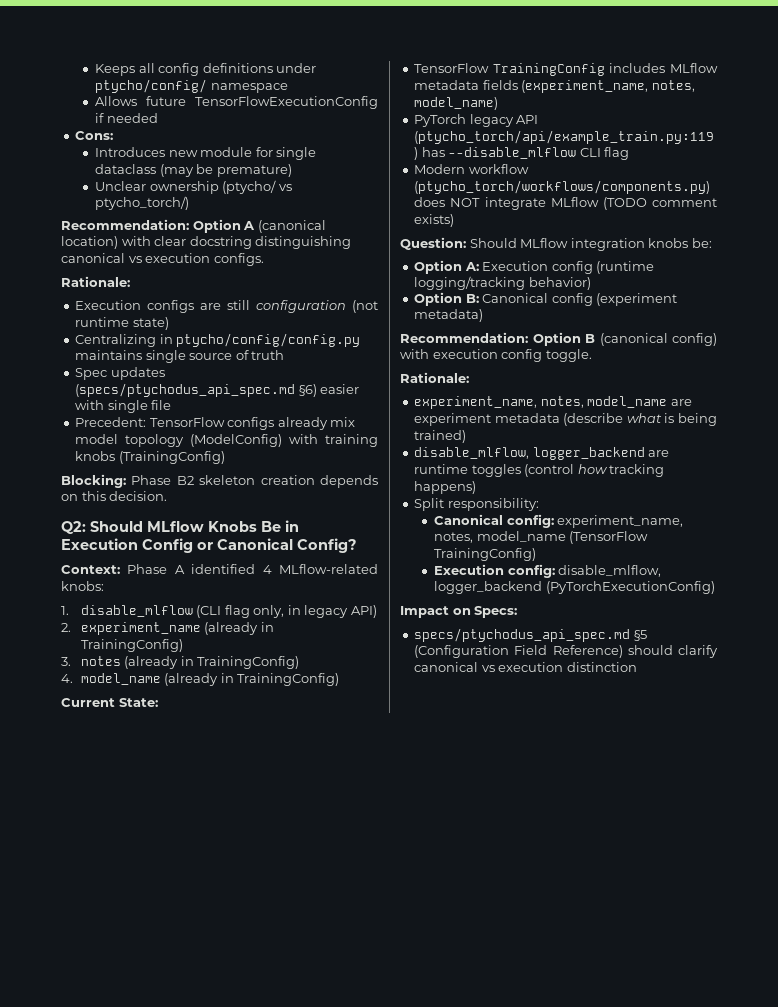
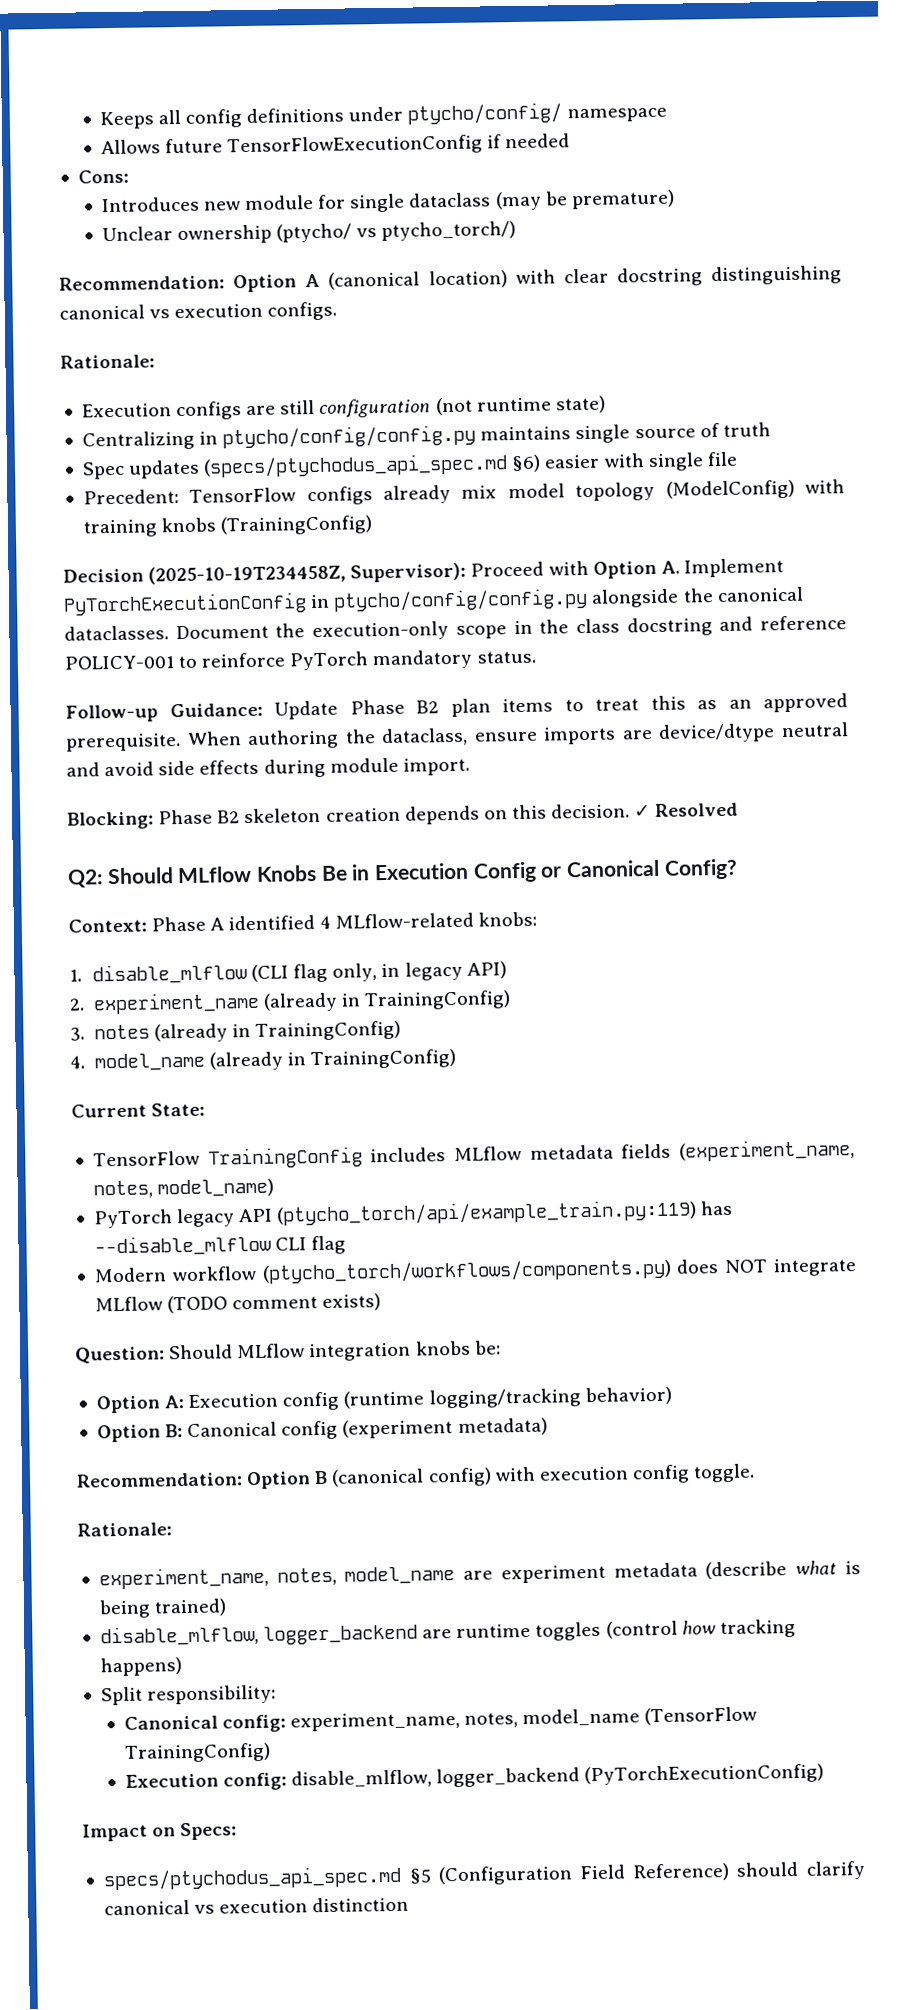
(225, 457) none -> [63,558,784,585] [63,586,804,616] [64,615,848,642] [64,649,536,671] [65,693,848,723] [65,722,849,752] [66,757,470,778] // Decision (2025-10-19T234458Z, Supervisor): Proceed with Option A. Implement PyTorchExecutionConfig in ptycho/config/config.py alongside the canonical dataclasses. Document the execution-only scope in the class docstring and reference POLICY-001 to reinforce PyTorch mandatory status. // Follow-up Guidance: Update Phase B2 plan items to treat this as an approved prerequisite. When authoring the dataclass, ensure imports are device/dtype neutral and avoid side effects during module import.
(168, 496) none -> [634,802,739,818] ✓ Resolved

